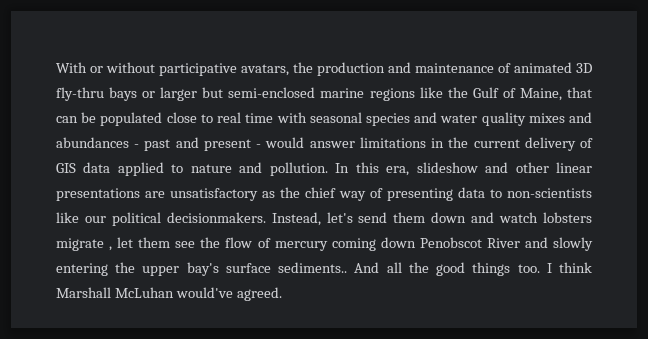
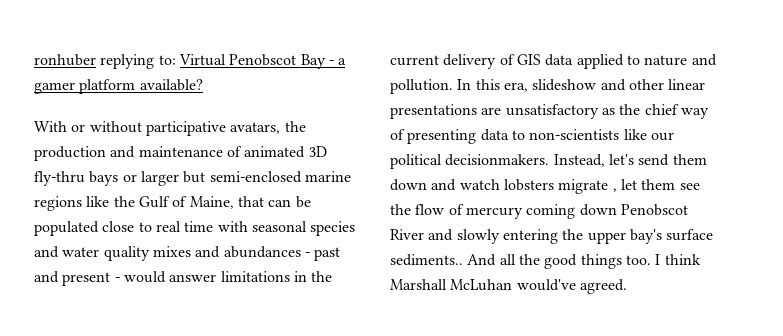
(56, 67) none -> [34,54,347,69] [34,79,203,94] ronhuber replying to: Virtual Penobscot Bay - a gamer platform available? //

